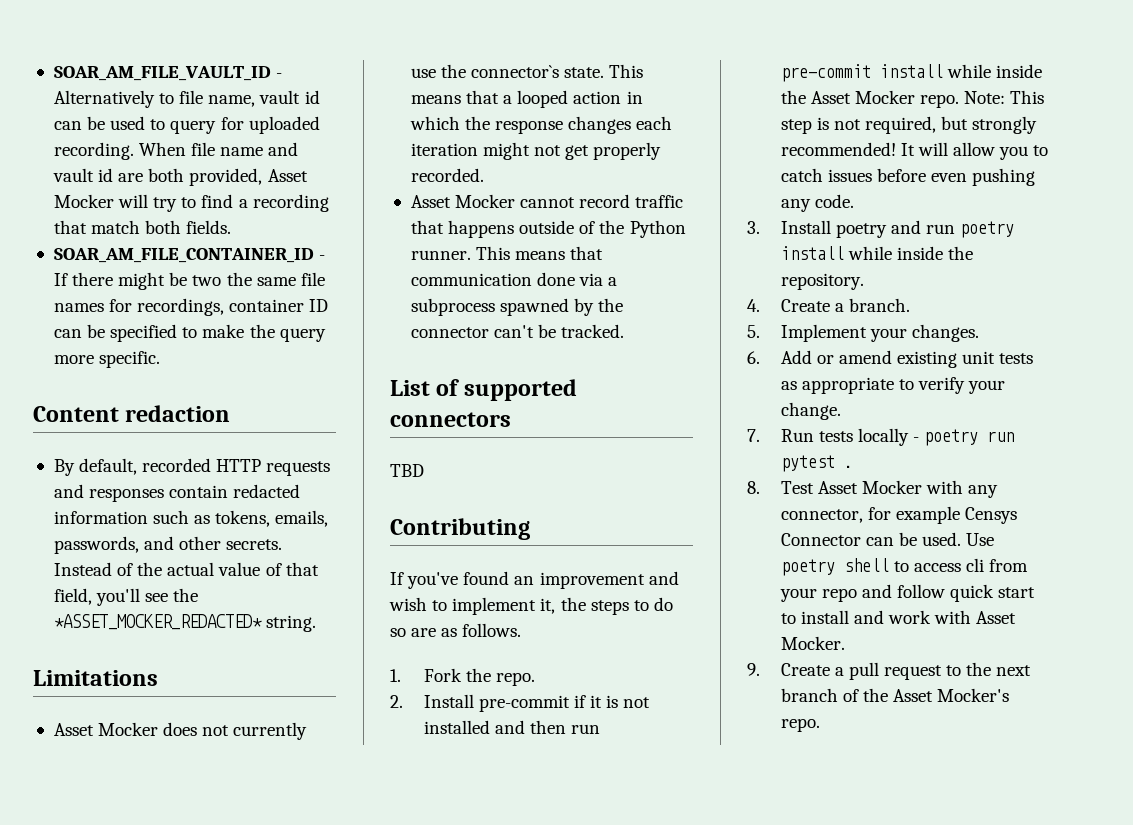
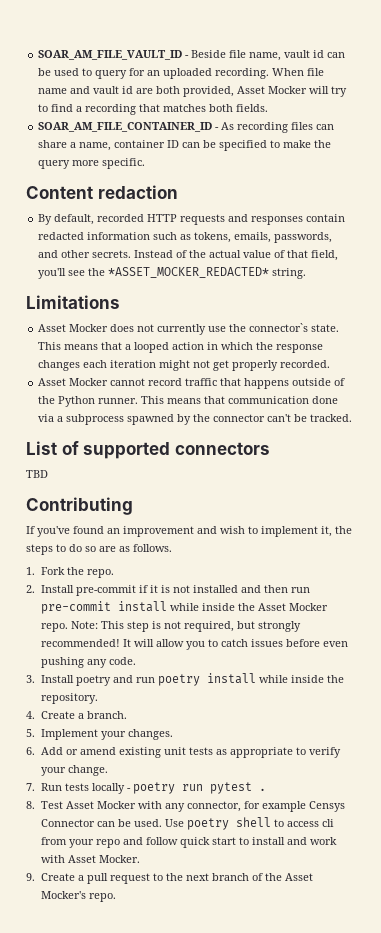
[53,90,175,108] Alternatively to -> [191,50,227,58] Beside
(244, 123) none -> [147,70,161,76] an
[91,220,141,234] match -> [163,104,207,112] matches
[53,272,325,290] [53,298,225,316] If there might be two the same file names for recordings, -> [221,122,335,133] [38,140,112,151] As recording files can share a name,

